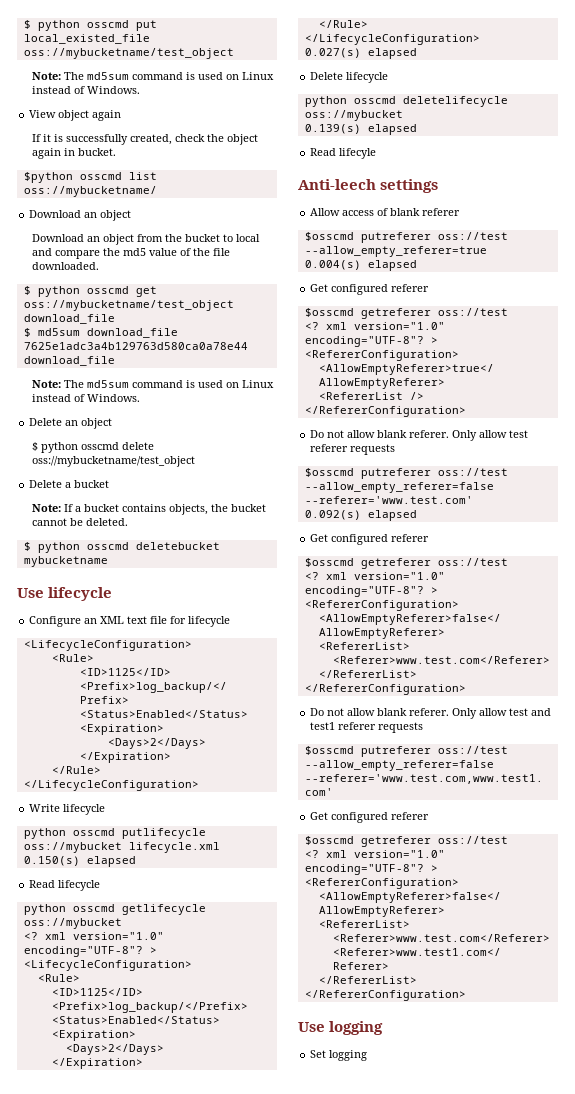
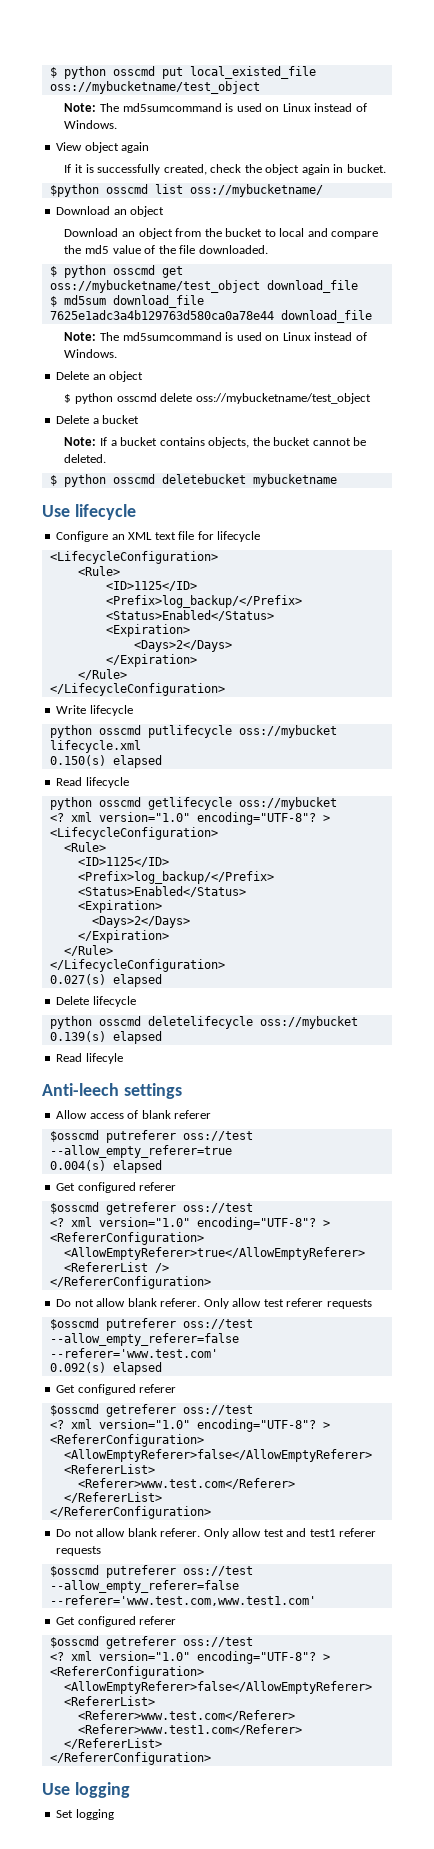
[87,72,184,80] md5sum command -> [122,103,222,112] md5sumcommand
[87,380,184,388] md5sum command -> [122,332,222,341] md5sumcommand

